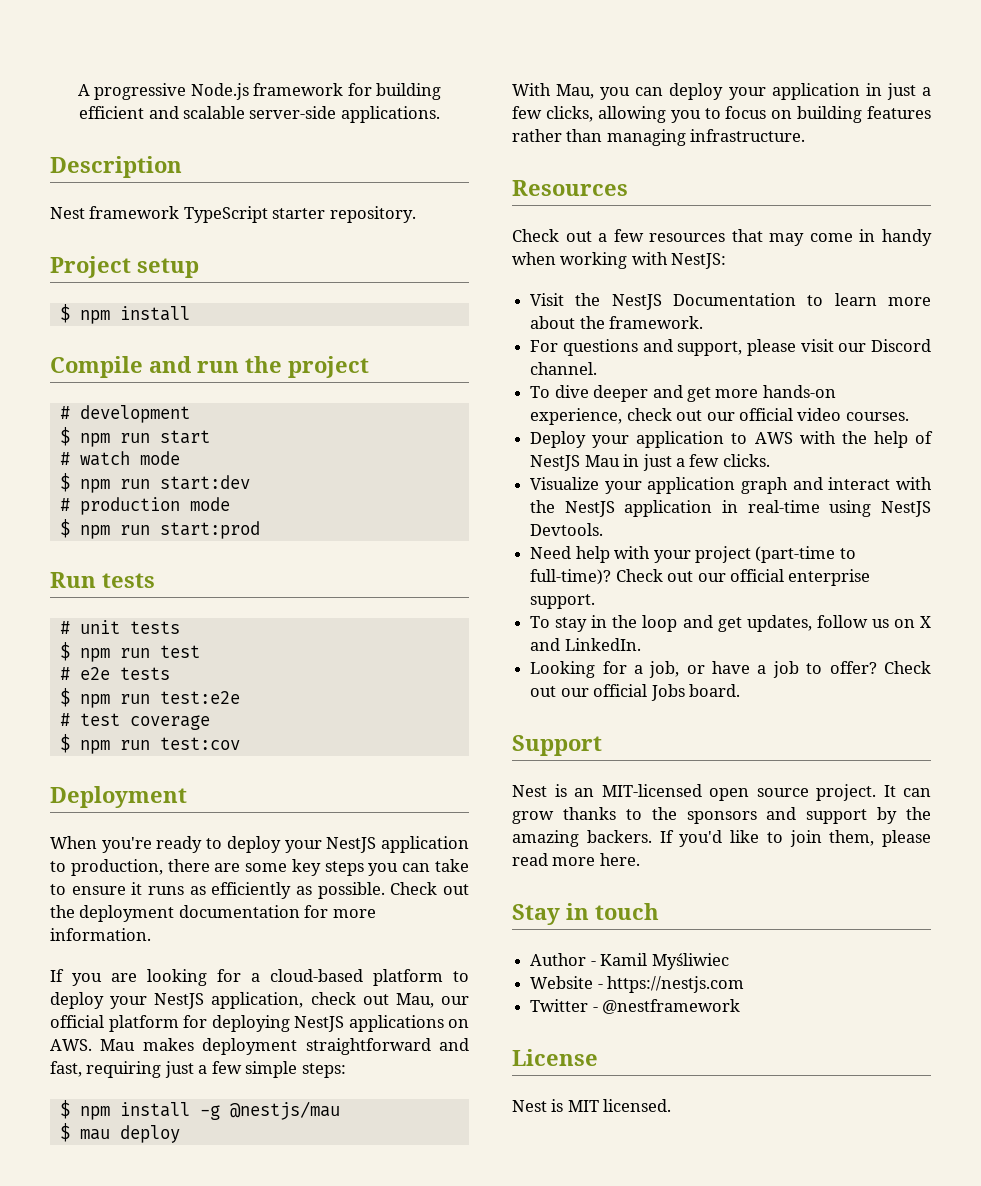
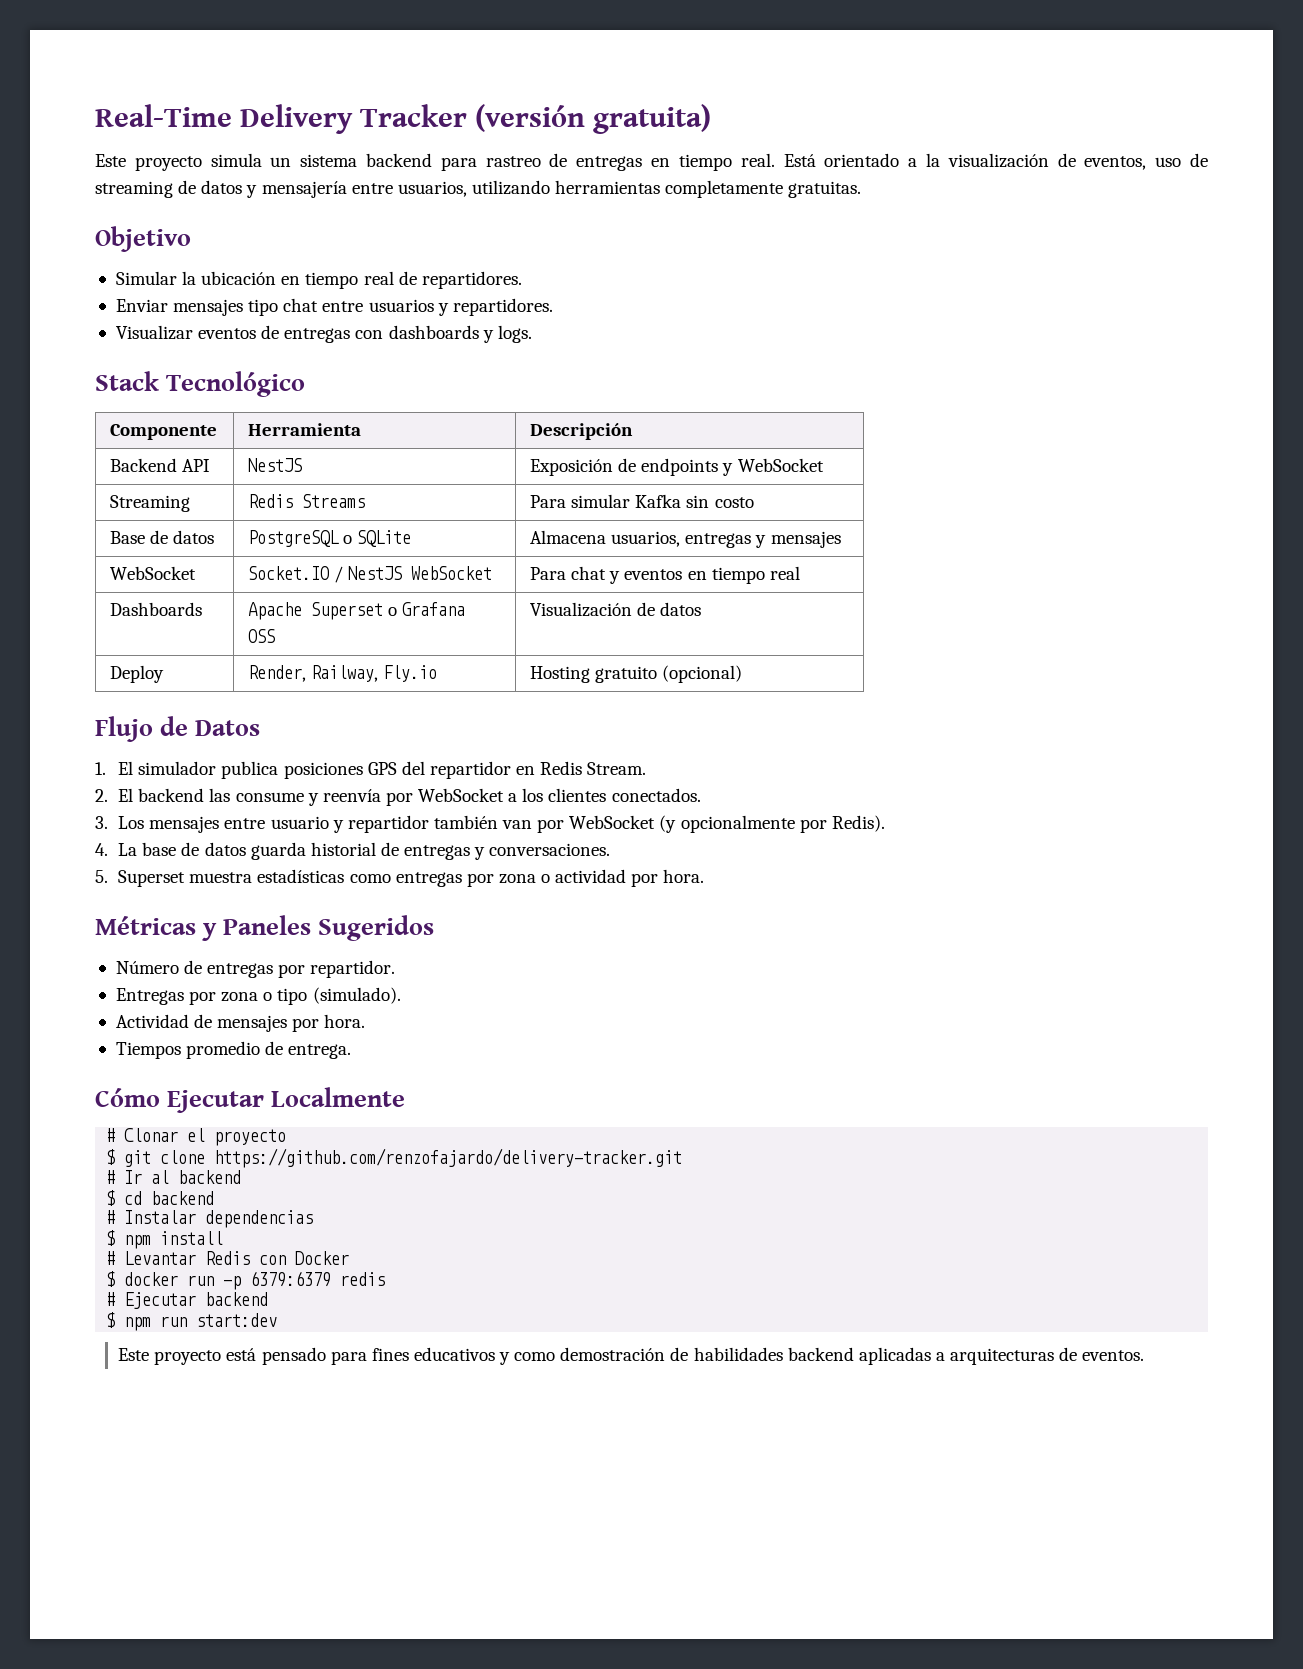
[77,83,442,100] [79,106,440,123] [50,156,182,178] [50,206,416,223] [50,256,199,278] [59,304,190,324] [50,356,369,378] [59,405,190,423] [59,427,210,447] [59,451,180,466] [59,473,250,493] [59,497,230,515] [59,519,260,539] [50,572,155,588] [59,620,180,634] [59,642,200,662] [59,667,170,680] [59,688,240,708] [59,713,210,730] [59,734,240,754] [50,786,187,808] [50,836,470,853] [50,859,469,876] [50,882,470,899] [50,905,376,922] [50,928,151,941] [50,969,469,986] [50,992,470,1009] [50,1015,469,1032] [50,1038,469,1055] [50,1061,346,1078] [59,1100,340,1120] [59,1123,180,1143] [512,83,931,100] [512,106,931,123] [512,129,806,146] [512,180,628,196] [512,229,932,246] [512,252,727,269] [530,293,931,310] [530,316,704,329] [530,339,931,356] [530,362,598,375] [530,385,836,402] [530,408,909,425] [530,431,933,448] [530,454,770,471] [530,477,932,494] [530,500,931,517] [530,523,604,536] [530,546,856,563] [530,569,871,586] [530,594,596,609] [530,615,931,632] [530,638,641,651] [530,661,931,678] [530,684,740,701] [512,735,602,756] [512,784,931,801] [512,807,931,824] [512,830,931,847] [512,853,640,866] [512,903,659,925] [530,953,729,970] [530,976,745,993] [530,999,741,1014] [512,1049,598,1066] [512,1099,672,1112] A progressive Node.js framework for building efficient and scalable server-side applications. // Description // Nest framework TypeScript starter repository. // Project setup // $ npm install // Compile and run the project // # development // $ npm run start // # watch mode // $ npm run start:dev // # production mode // $ npm run start:prod // Run tests // # unit tests // $ npm run test // # e2e tests // $ npm run test:e2e // # test coverage // $ npm run test:cov // Deployment // When you're ready to deploy your NestJS application to production, there are some key steps you can take to ensure it runs as efficiently as possible. Check out the deployment documentation for more information. // If you are looking for a cloud-based platform to deploy your NestJS application, check out Mau, our official platform for deploying NestJS applications on AWS. Mau makes deployment straightforward and fast, requiring just a few simple steps: // $ npm install -g @nestjs/mau // $ mau deploy // With Mau, you can deploy your application in just a few clicks, allowing you to focus on building features rather than managing infrastructure. // Resources // Check out a few resources that may come in handy when working with NestJS: // Visit the NestJS Documentation to learn more about the framework. // For questions and support, please visit our Discord channel. // To dive deeper and get more hands-on experience, check out our official video courses. // Deploy your application to AWS with the help of NestJS Mau in just a few clicks. // Visualize your application graph and interact with the NestJS application in real-time using NestJS Devtools. // Need help with your project (part-time to full-time)? Check out our official enterprise support. // To stay in the loop and get updates, follow us on X and LinkedIn. // Looking for a job, or have a job to offer? Check out our official Jobs board. // Support // Nest is an MIT-licensed open source project. It can grow thanks to the sponsors and support by the amazing backers. If you'd like to join them, please read more here. // Stay in touch // Author - Kamil Myśliwiec // Website - https://nestjs.com // Twitter - @nestframework // License // Nest is MIT licensed. -> [95,104,711,134] [95,153,1209,171] [95,180,862,198] [95,226,191,252] [115,271,522,289] [115,298,553,316] [115,325,532,343] [95,371,306,397] [109,424,217,440] [247,423,361,436] [529,423,633,440] [109,458,211,472] [247,458,302,472] [529,458,824,476] [109,495,190,512] [247,494,365,508] [529,494,754,508] [109,530,215,544] [247,530,412,547] [529,530,841,548] [109,566,196,580] [247,566,493,583] [529,566,800,584] [109,602,202,616] [247,602,466,620] [247,629,275,643] [529,602,702,617] [109,665,164,683] [247,665,438,682] [529,665,743,683] [95,716,261,742] [95,761,647,779] [95,788,701,806] [95,815,885,833] [95,842,611,860] [95,869,705,887] [95,915,435,941] [115,960,396,978] [115,987,401,1005] [115,1014,366,1032] [115,1041,352,1059] [95,1087,406,1113] [106,1128,287,1146] [106,1148,683,1168] [106,1170,242,1184] [106,1190,215,1206] [106,1210,314,1228] [106,1230,224,1249] [106,1251,350,1265] [106,1271,386,1290] [106,1292,269,1309] [106,1312,278,1331] [118,1347,1145,1365] Real-Time Delivery Tracker (versión gratuita) // Este proyecto simula un sistema backend para rastreo de entregas en tiempo real. Está orientado a la visualización de eventos, uso de streaming de datos y mensajería entre usuarios, utilizando herramientas completamente gratuitas. // Objetivo // Simular la ubicación en tiempo real de repartidores. // Enviar mensajes tipo chat entre usuarios y repartidores. // Visualizar eventos de entregas con dashboards y logs. // Stack Tecnológico // Componente | Herramienta | Descripción // Backend API | NestJS | Exposición de endpoints y WebSocket // Streaming | Redis Streams | Para simular Kafka sin costo // Base de datos | PostgreSQL o SQLite | Almacena usuarios, entregas y mensajes // WebSocket | Socket.IO / NestJS WebSocket | Para chat y eventos en tiempo real // Dashboards | Apache Superset o Grafana OSS | Visualización de datos // Deploy | Render, Railway, Fly.io | Hosting gratuito (opcional) // Flujo de Datos // 1. El simulador publica posiciones GPS del repartidor en Redis Stream. // 2. El backend las consume y reenvía por WebSocket a los clientes conectados. // 3. Los mensajes entre usuario y repartidor también van por WebSocket (y opcionalmente por Redis). // 4. La base de datos guarda historial de entregas y conversaciones. // 5. Superset muestra estadísticas como entregas por zona o actividad por hora. // Métricas y Paneles Sugeridos // Número de entregas por repartidor. // Entregas por zona o tipo (simulado). // Actividad de mensajes por hora. // Tiempos promedio de entrega. // Cómo Ejecutar Localmente // # Clonar el proyecto // $ git clone https://github.com/renzofajardo/delivery-tracker.git // # Ir al backend // $ cd backend // # Instalar dependencias // $ npm install // # Levantar Redis con Docker // $ docker run -p 6379:6379 redis // # Ejecutar backend // $ npm run start:dev // Este proyecto está pensado para fines educativos y como demostración de habilidades backend aplicadas a arquitecturas de eventos.

